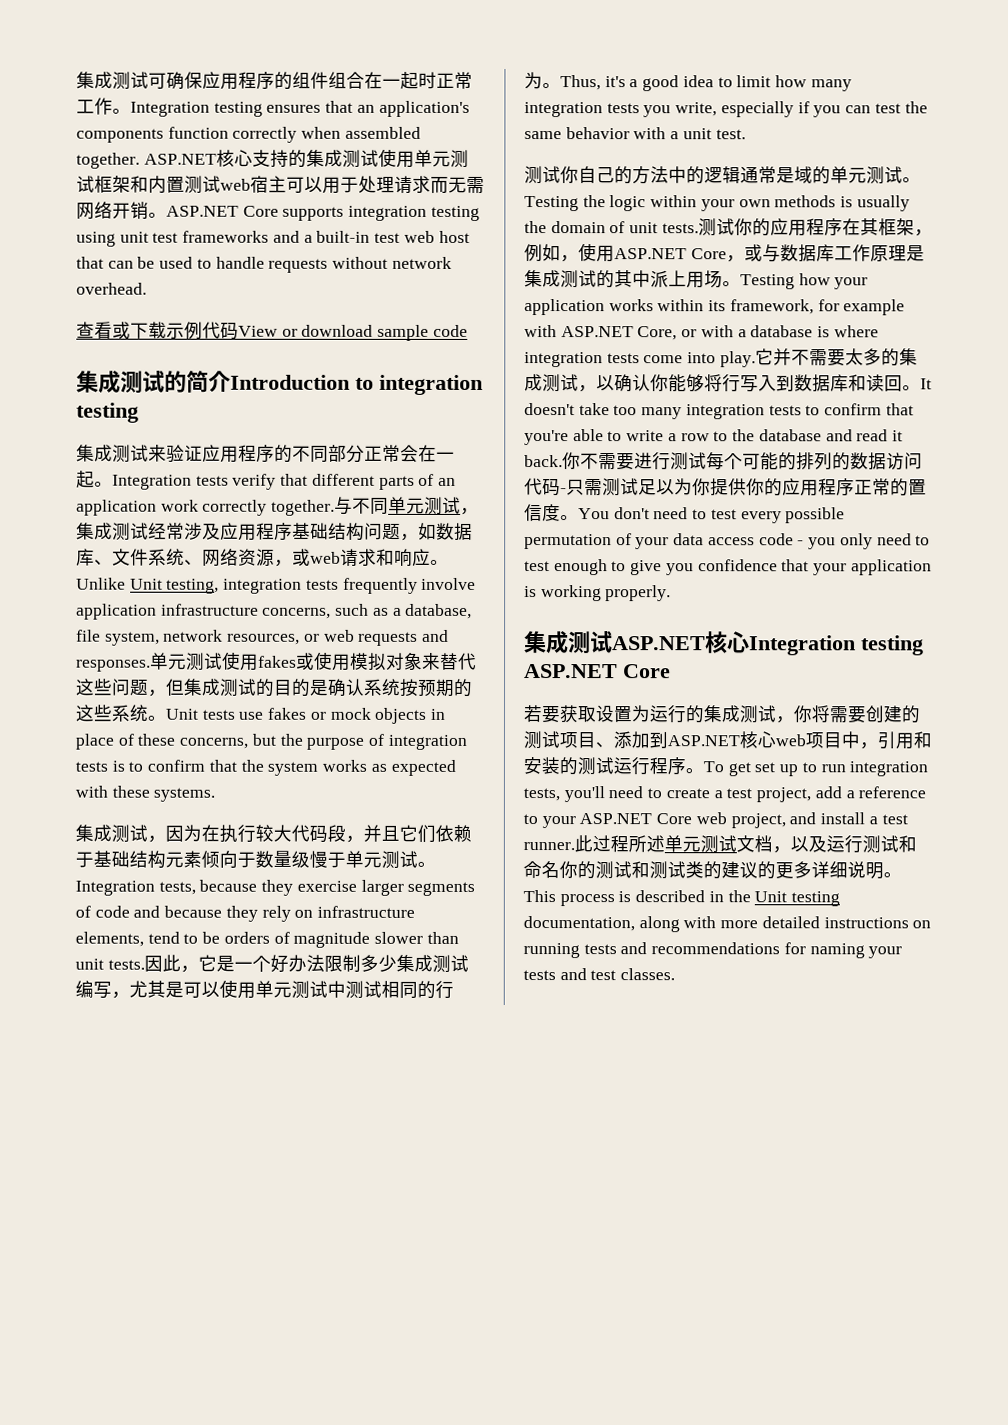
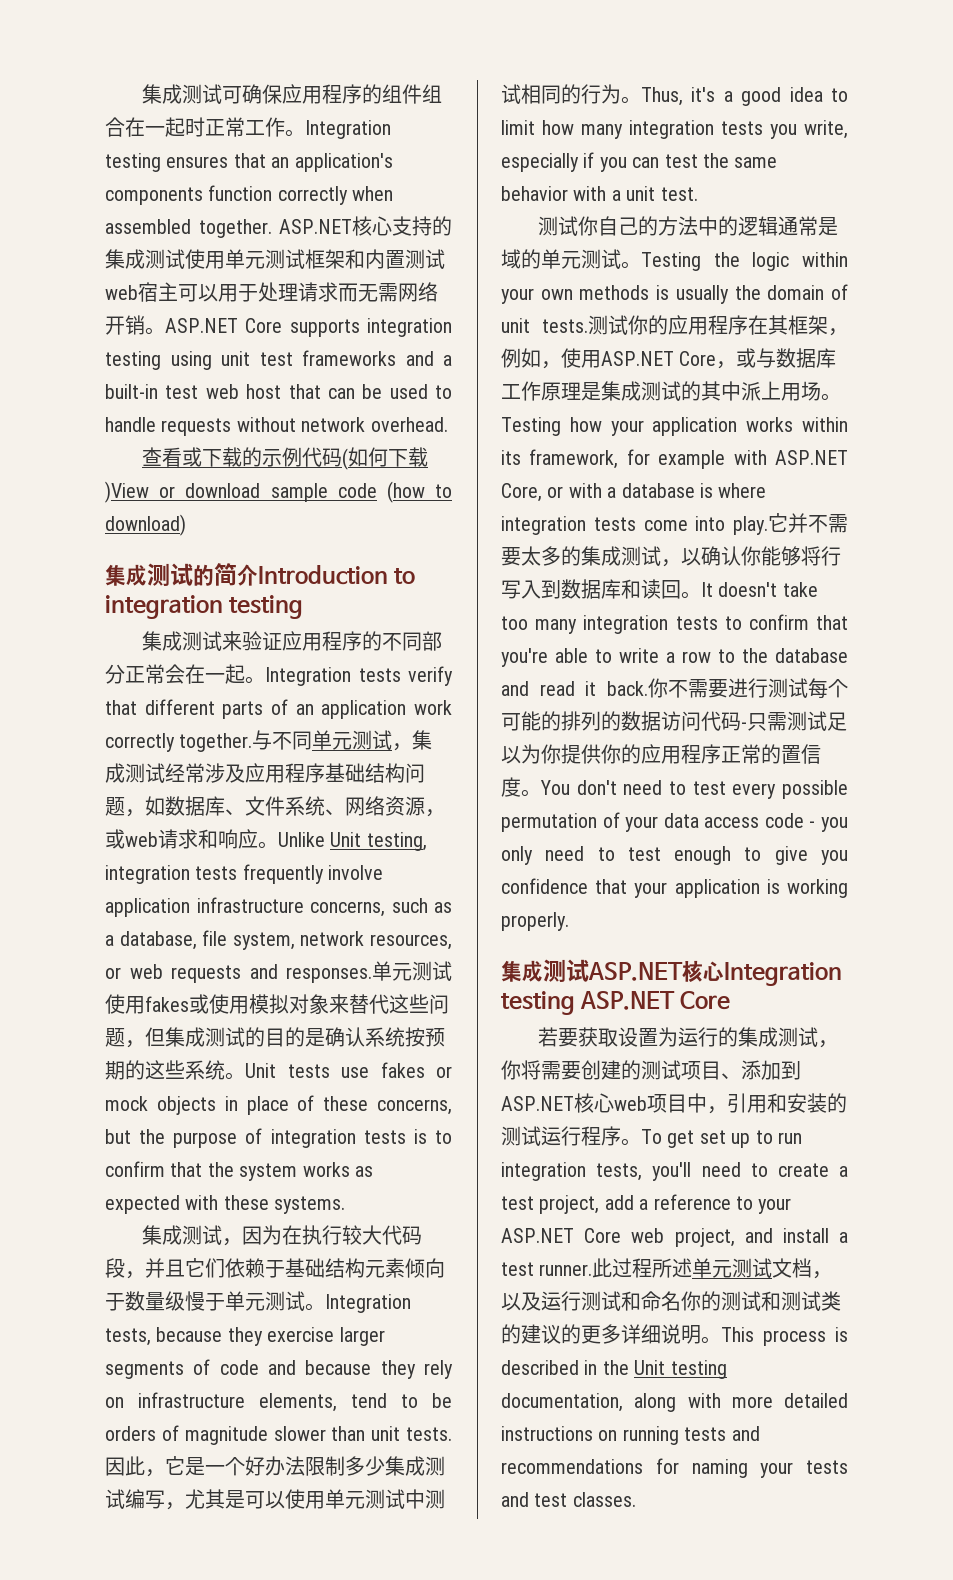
(167, 330) none -> [241,447,262,467] 的
[238,325,278,337] View -> [341,447,428,470] [105,481,149,503] (如何下载)View
(468, 330) none -> [386,481,453,503] [105,514,186,536] (how to download)

